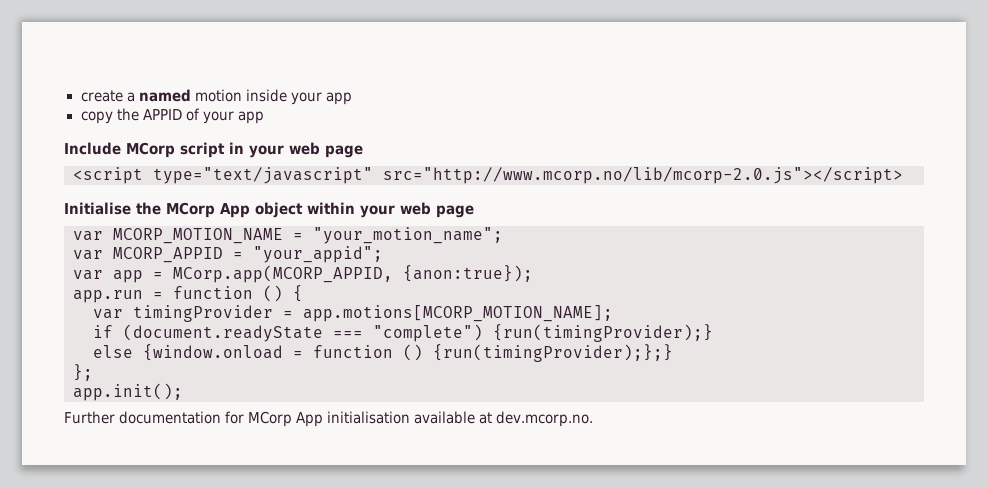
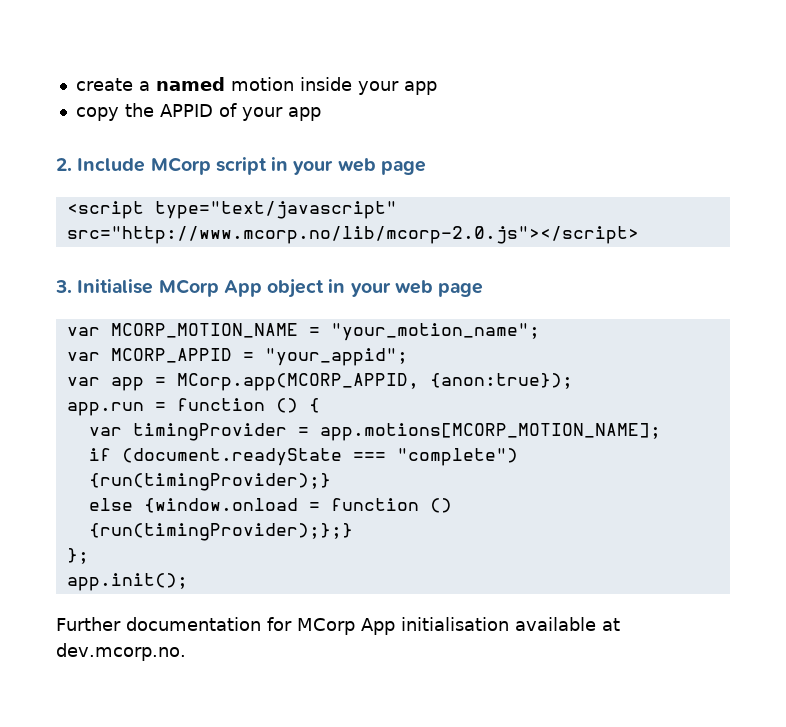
(264, 117) none -> [56,158,72,171] 2.
[64,202,161,215] Initialise the -> [55,279,154,294] 3. Initialise
[307,202,355,214] within -> [328,279,346,293] in

